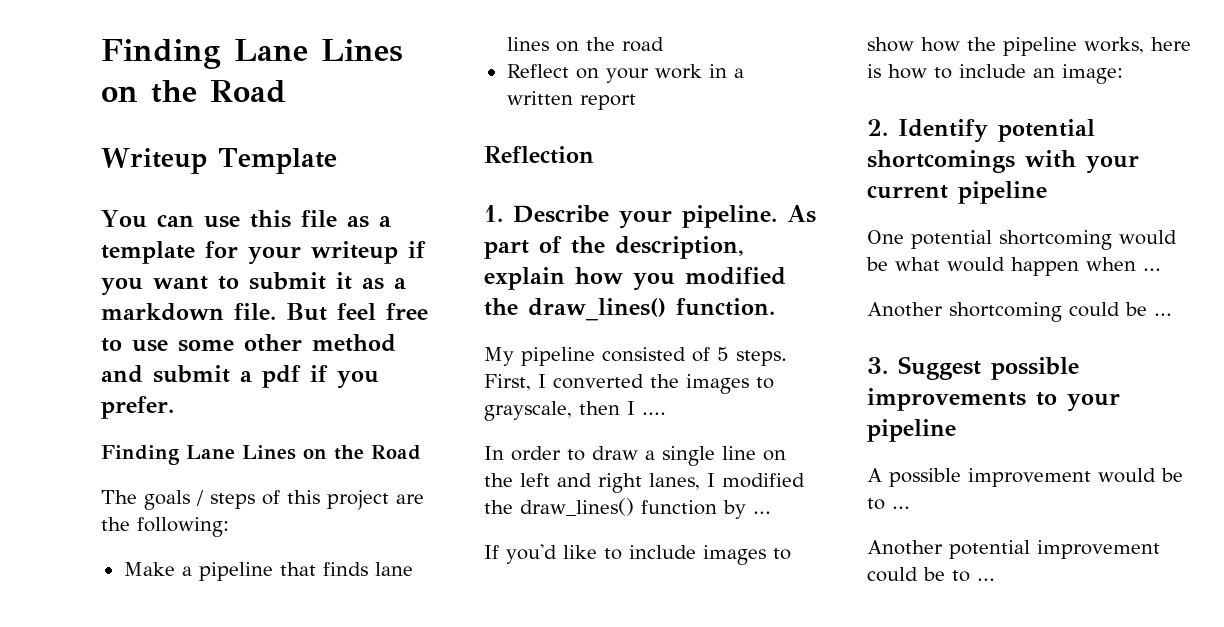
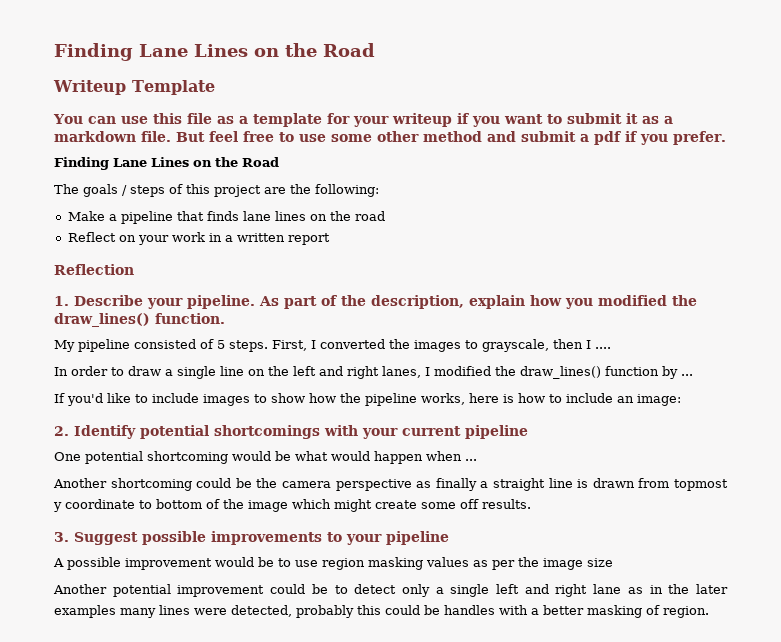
[1154,313,1172,316] ... -> [256,478,729,491] [53,499,531,512] the camera perspective as finally a straight line is drawn from topmost y coordinate to bottom of the image which might create some off results.
[892,506,910,509] ... -> [295,557,613,570] use region masking values as per the image size
[977,578,995,581] ... -> [354,584,728,597] [54,605,709,618] detect only a single left and right lane as in the later examples many lines were detected, probably this could be handles with a better masking of region.

